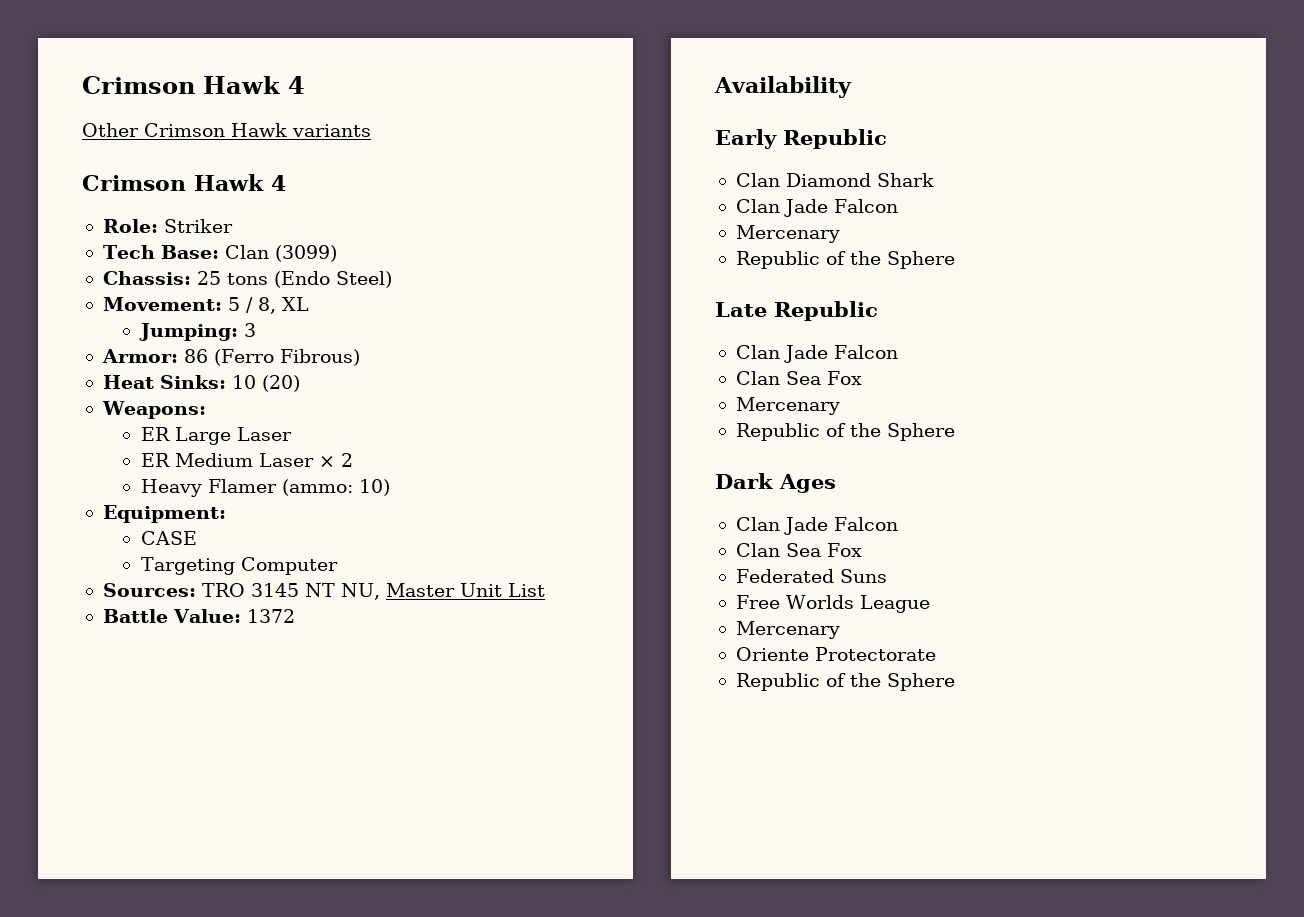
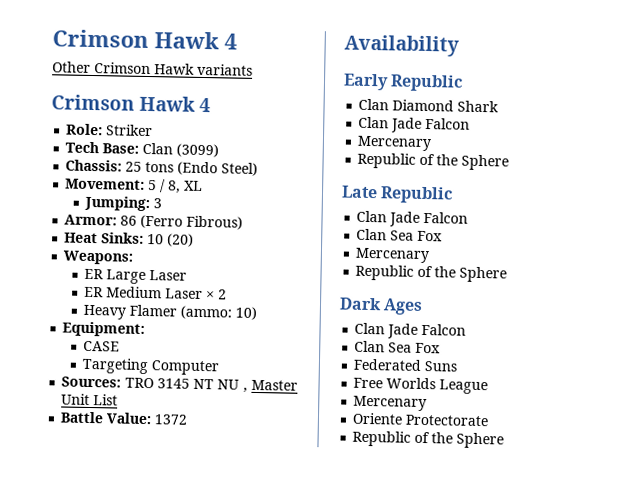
[340,583,380,600] NU, -> [217,379,248,393] NU ,

